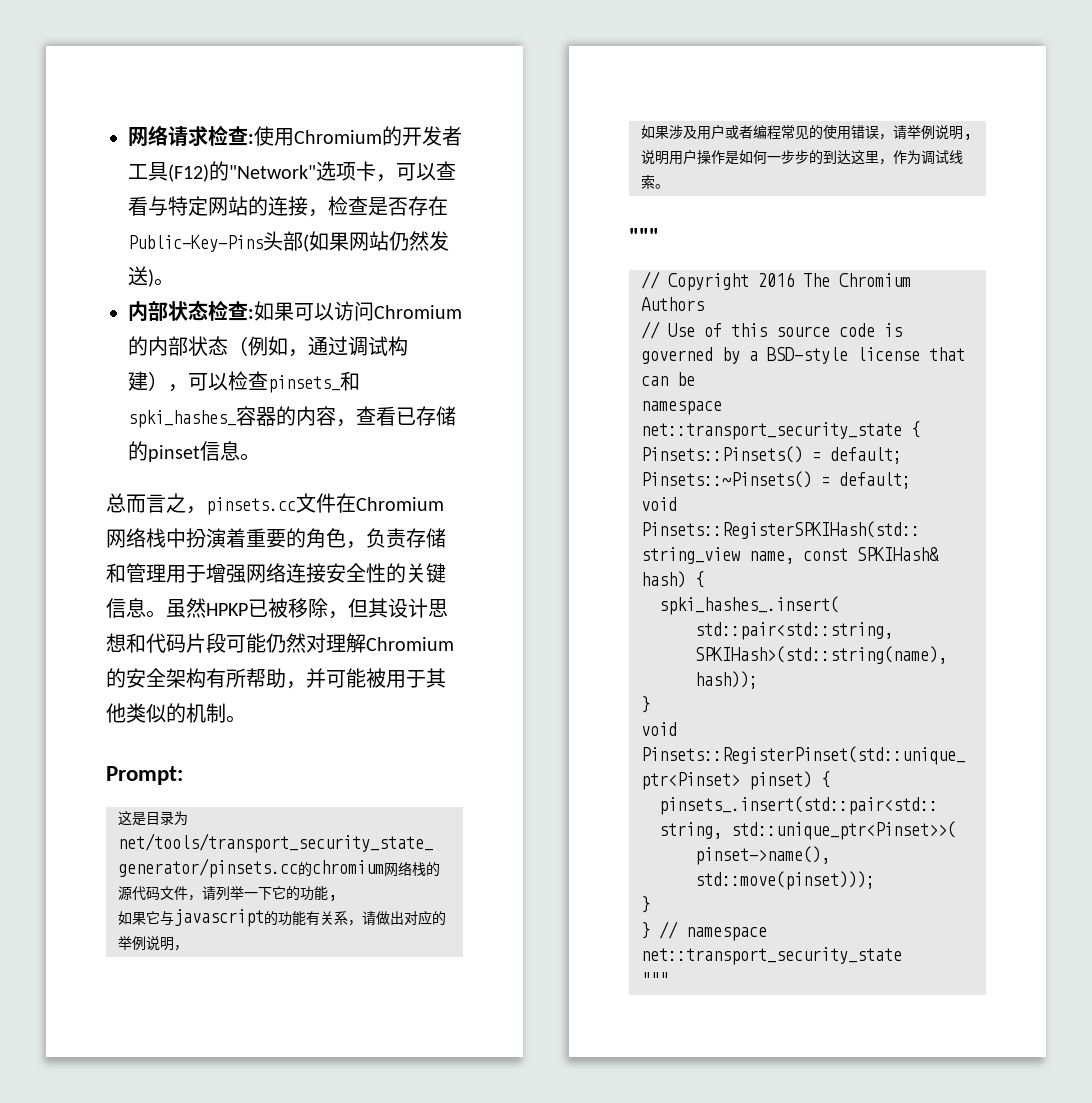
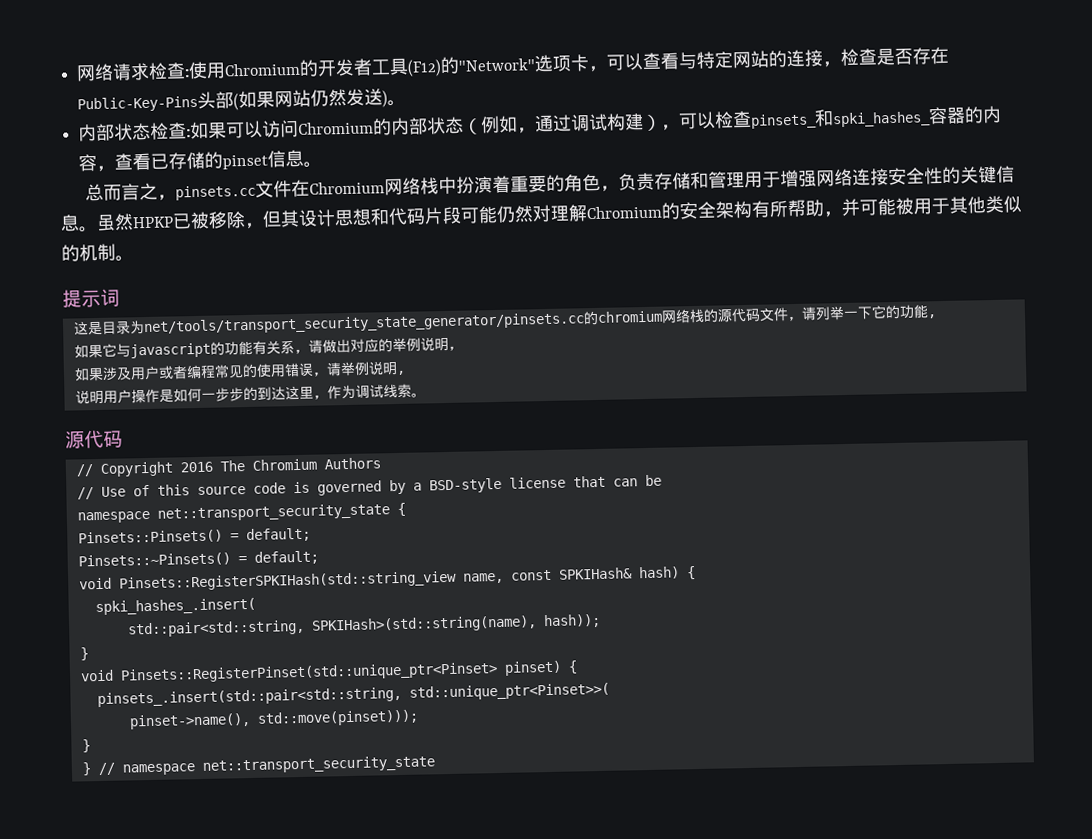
[106,766,183,785] Prompt: -> [62,288,120,308] 提示词
[629,228,659,244] """ -> [65,429,123,449] 源代码
[641,972,668,986] // """ -> (435, 764) none

